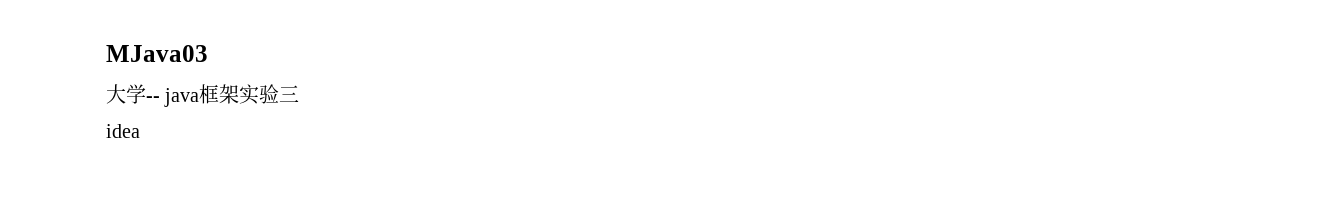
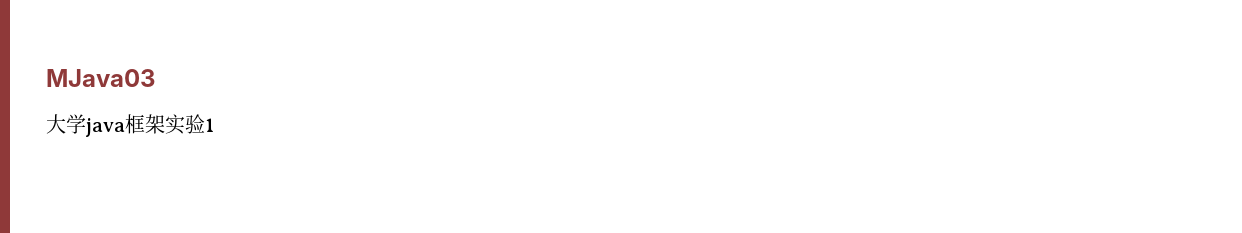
[146,96,160,102] -- -> (86, 124) none
[279,85,300,102] [106,124,140,138] 三 // idea -> [205,118,214,132] 1

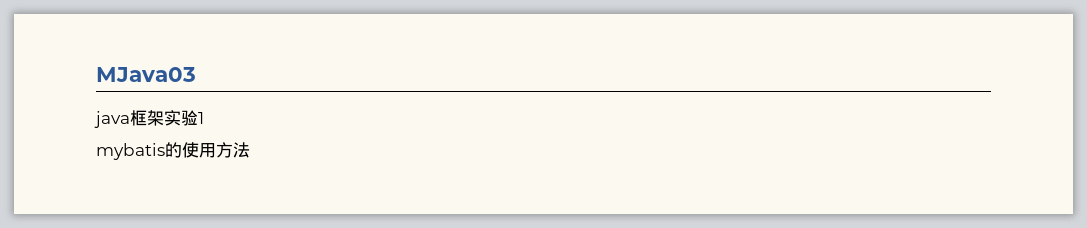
[46,114,86,134] 大学 -> (196, 74) none
(214, 125) none -> [96,142,250,160] // mybatis的使用方法

